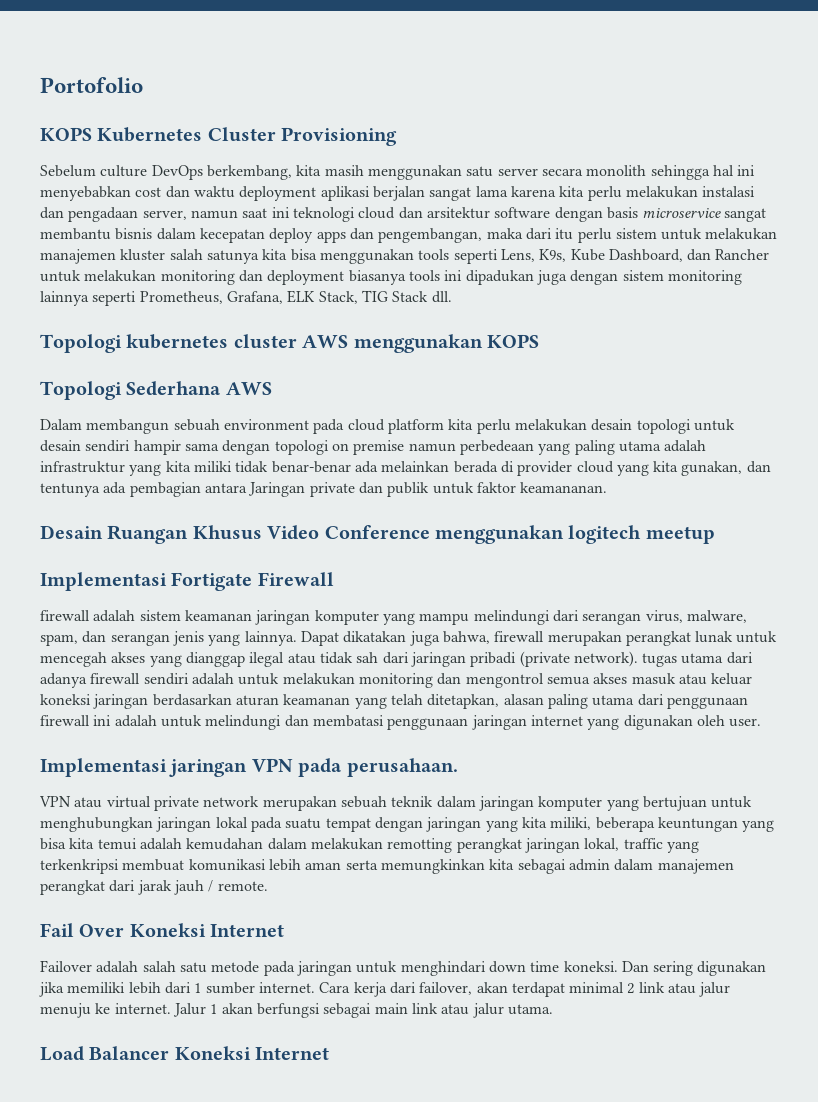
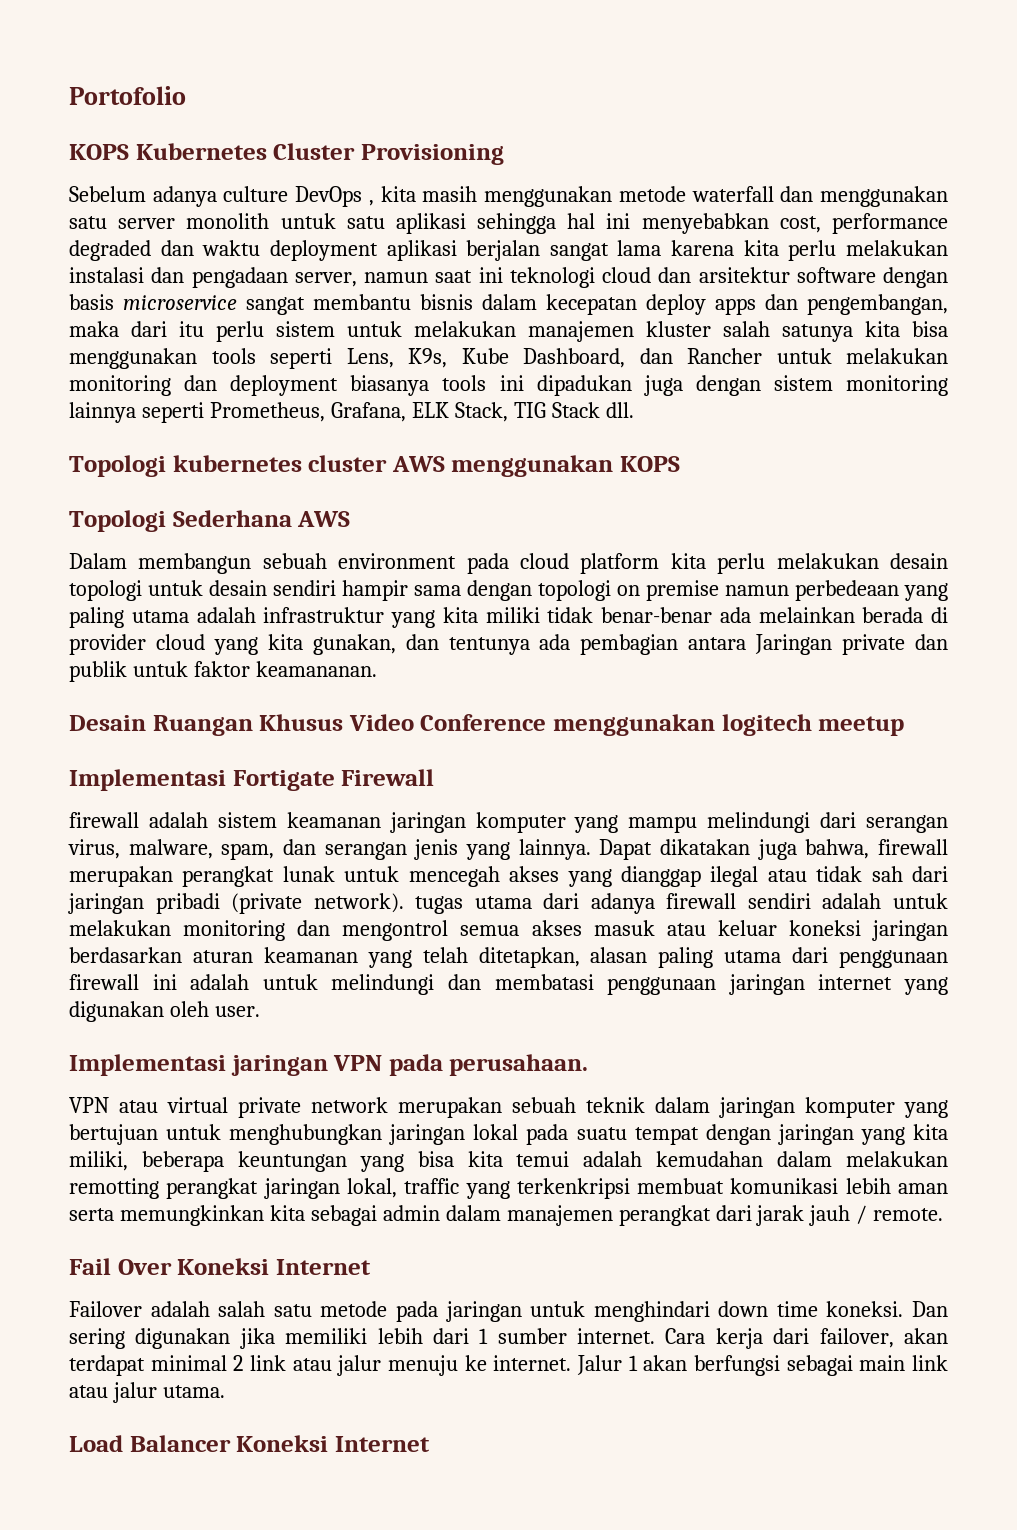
(96, 171) none -> [152,186,217,207] adanya
[206,165,292,180] berkembang, -> [368,200,374,206] ,
[466,165,647,177] satu server secara monolith -> [618,186,949,207] [69,213,466,234] metode waterfall dan menggunakan satu server monolith untuk satu aplikasi
[135,187,162,197] cost -> [779,213,948,234] [69,240,151,261] cost, performance degraded

